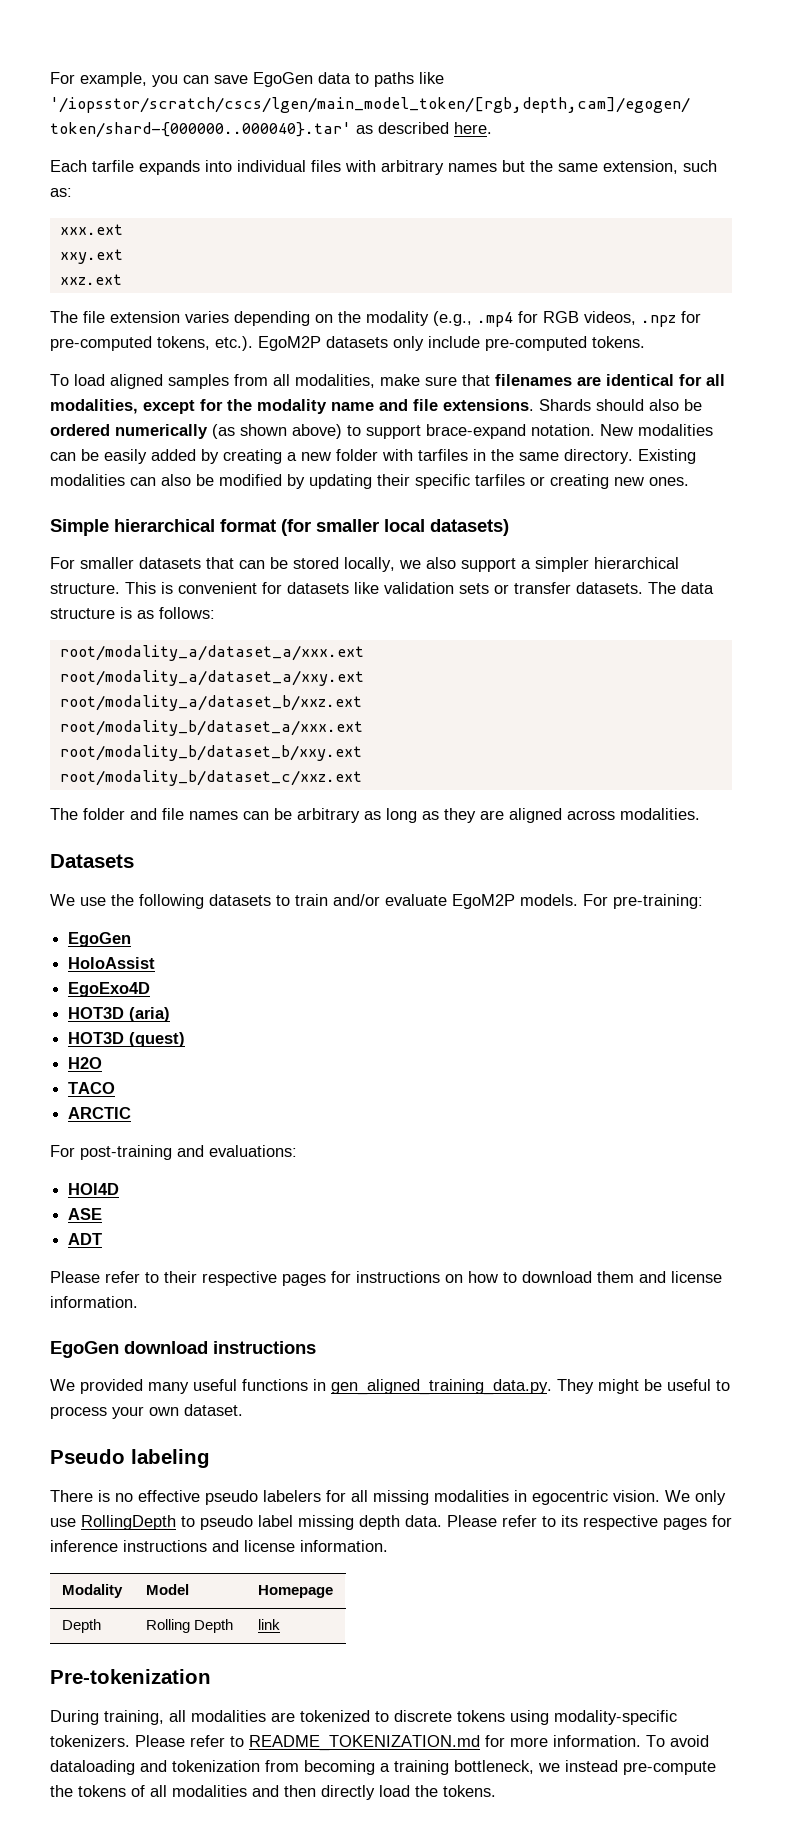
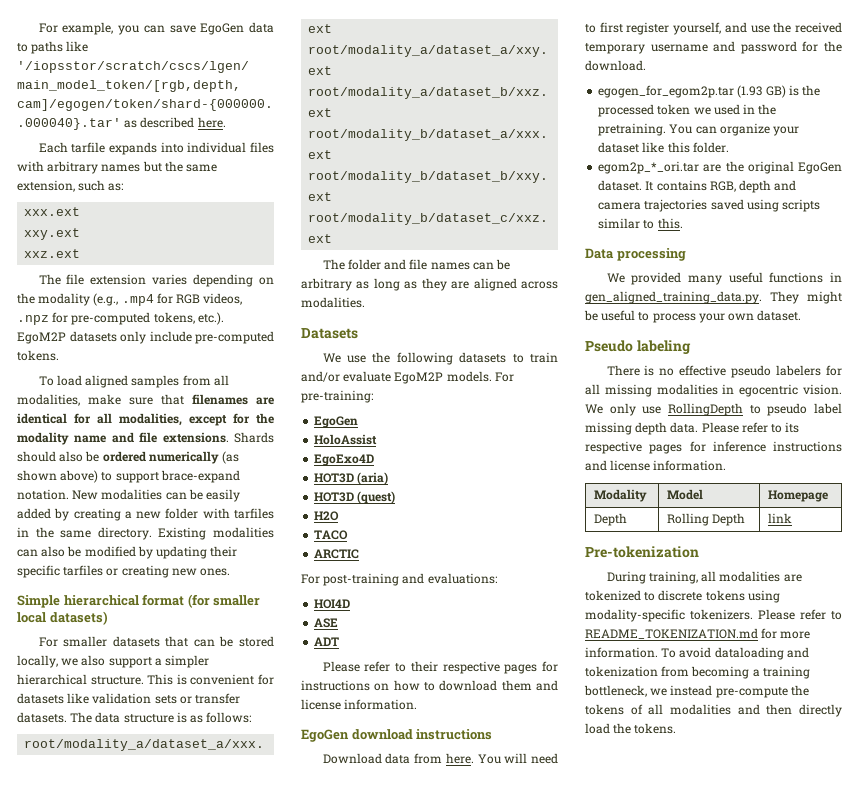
(316, 1347) none -> [322,753,558,764] [585,22,842,35] [585,41,842,54] [585,60,646,71] [598,85,821,98] [598,104,777,117] [598,123,800,136] [598,142,729,153] [598,161,842,174] [598,180,797,193] [598,199,821,212] [598,218,683,229] [585,248,686,261] // Download data from here. You will need to first register yourself, and use the received temporary username and password for the download. // egogen_for_egom2p.tar (1.93 GB) is the processed token we used in the pretraining. You can organize your dataset like this folder. // egom2p_*_ori.tar are the original EgoGen dataset. It contains RGB, depth and camera trajectories saved using scripts similar to this. // Data processing

